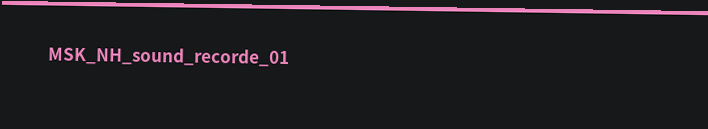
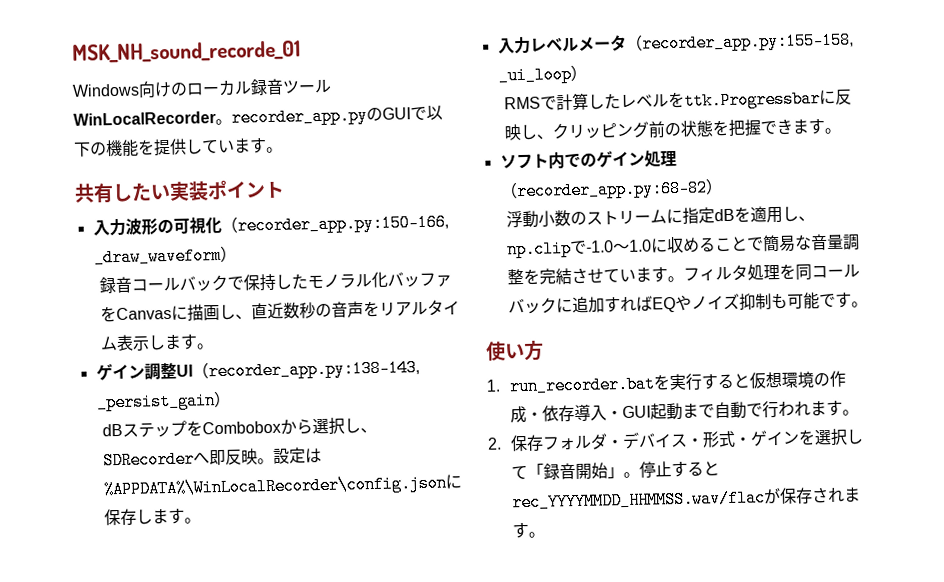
(290, 57) none -> [72,78,332,98] [73,105,443,127] [73,137,283,157] [74,179,285,203] [92,213,449,237] [93,245,237,267] [98,271,452,294] [99,299,460,323] [99,333,214,352] [95,359,420,381] [95,390,231,412] [101,417,377,438] [102,447,322,470] [102,474,462,499] [103,507,201,526] [497,31,854,55] [497,64,587,85] [503,89,852,111] [503,118,841,141] [499,150,677,170] [499,178,723,201] [505,206,815,229] [506,233,860,259] [506,263,860,286] [507,291,868,314] [486,339,544,361] [486,370,846,396] [509,399,859,424] [487,428,864,452] [510,460,720,481] [511,487,861,512] [511,521,545,539] // Windows向けのローカル録音ツールWinLocalRecorder。recorder_app.pyのGUIで以下の機能を提供しています。 // 共有したい実装ポイント // 入力波形の可視化（recorder_app.py:150-166, _draw_waveform） // 録音コールバックで保持したモノラル化バッファをCanvasに描画し、直近数秒の音声をリアルタイム表示します。 // ゲイン調整UI（recorder_app.py:138-143, _persist_gain） // dBステップをComboboxから選択し、SDRecorderへ即反映。設定は%APPDATA%\WinLocalRecorder\config.jsonに保存します。 // 入力レベルメータ（recorder_app.py:155-158, _ui_loop） // RMSで計算したレベルをttk.Progressbarに反映し、クリッピング前の状態を把握できます。 // ソフト内でのゲイン処理（recorder_app.py:68-82） // 浮動小数のストリームに指定dBを適用し、np.clipで-1.0～1.0に収めることで簡易な音量調整を完結させています。フィルタ処理を同コールバックに追加すればEQやノイズ抑制も可能です。 // 使い方 // 1. run_recorder.batを実行すると仮想環境の作成・依存導入・GUI起動まで自動で行われます。 // 2.保存フォルダ・デバイス・形式・ゲインを選択して「録音開始」。停止するとrec_YYYYMMDD_HHMMSS.wav/flacが保存されます。

